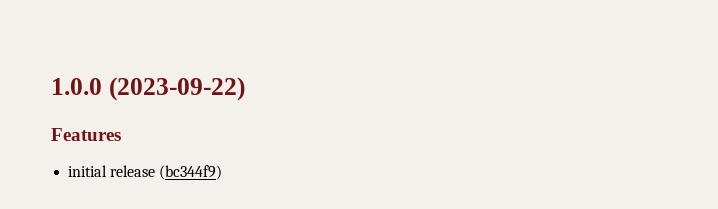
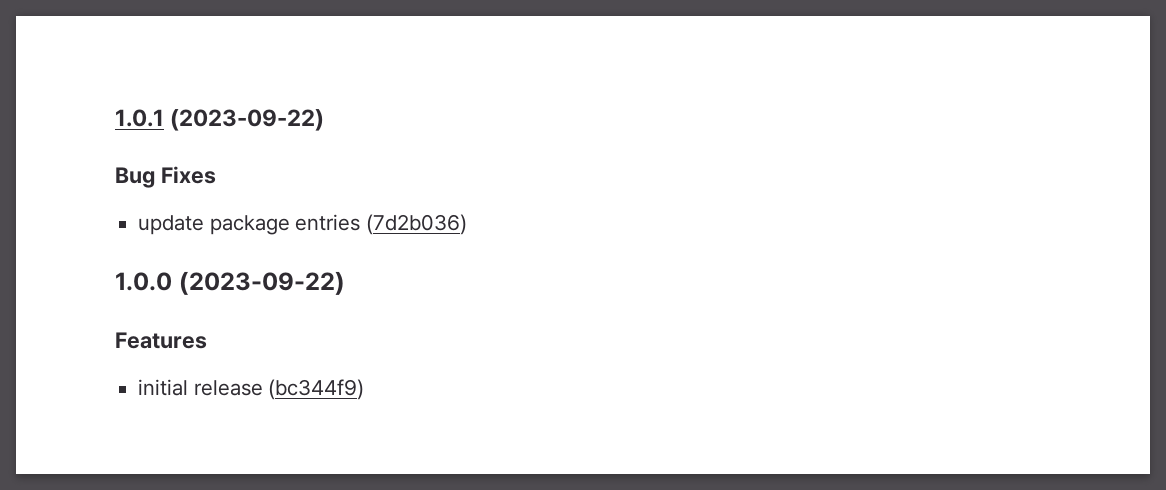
(51, 86) none -> [115,109,325,131] [115,166,216,188] [138,214,468,235] 1.0.1 (2023-09-22) // Bug Fixes // update package entries (7d2b036) //

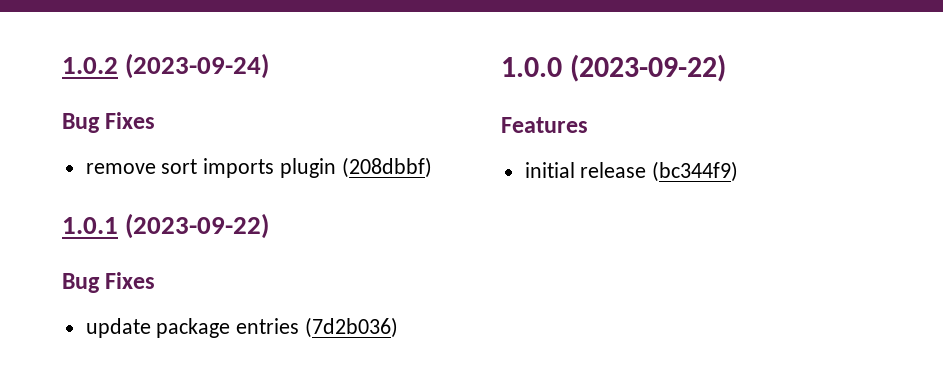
(115, 118) none -> [62,53,270,79] [62,112,156,133] [85,157,432,178] 1.0.2 (2023-09-24) // Bug Fixes // remove sort imports plugin (208dbbf) //

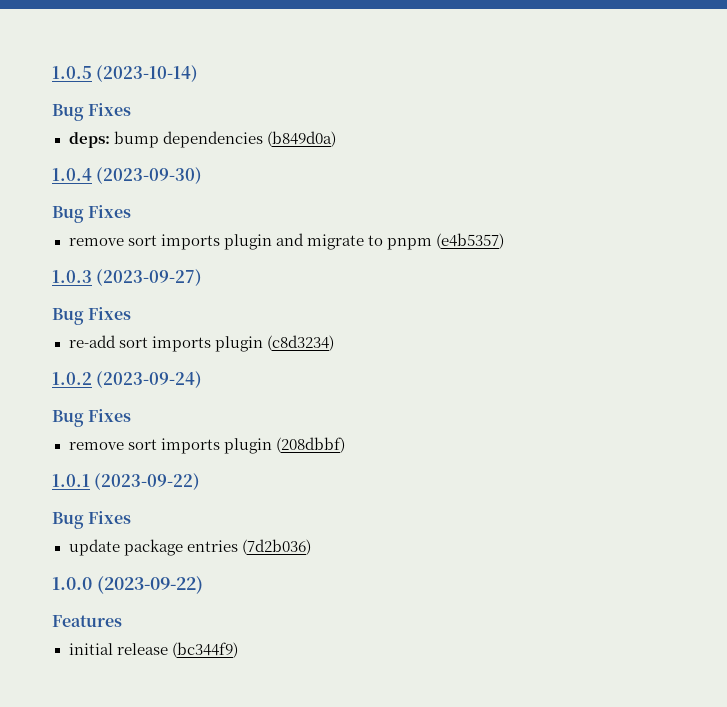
(62, 65) none -> [52,65,199,82] [52,103,132,121] [68,131,336,148] [52,167,203,184] [52,205,132,223] [68,233,504,250] [52,269,203,286] [52,307,132,325] [68,335,334,352] 1.0.5 (2023-10-14) // Bug Fixes // deps: bump dependencies (b849d0a) // 1.0.4 (2023-09-30) // Bug Fixes // remove sort imports plugin and migrate to pnpm (e4b5357) // 1.0.3 (2023-09-27) // Bug Fixes // re-add sort imports plugin (c8d3234) //

